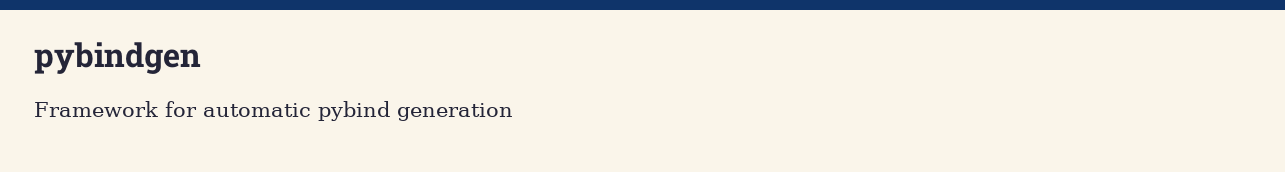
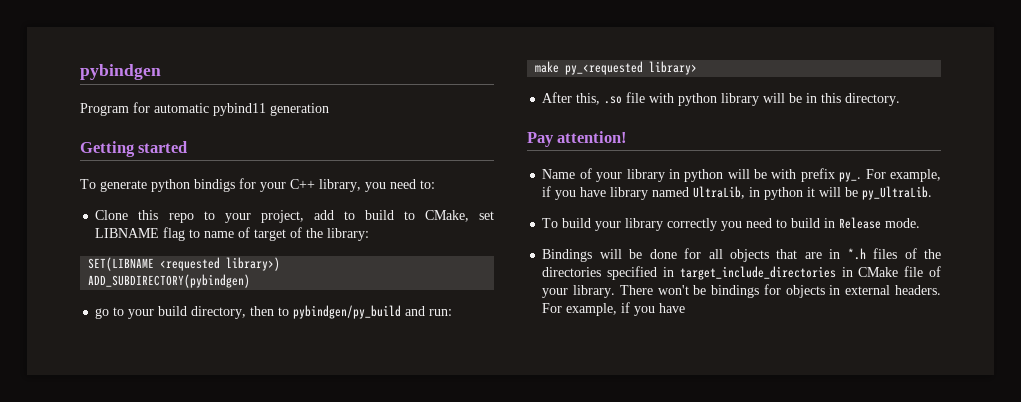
[34,101,158,117] Framework -> [80,103,129,116] Program
[318,101,390,121] pybind -> [213,103,266,116] pybind11
(513, 112) none -> [80,141,188,157] [80,178,435,192] [95,210,495,223] [95,227,370,241] [88,257,281,271] [88,274,251,288] [95,305,453,319] [535,61,698,75] [542,92,901,106] [527,131,628,147] [542,168,941,182] [542,186,933,200] [542,217,921,231] [542,248,941,262] [542,266,941,280] [542,284,941,298] [542,302,686,316] // Getting started // To generate python bindigs for your C++ library, you need to: // Clone this repo to your project, add to build to CMake, set LIBNAME flag to name of target of the library: // SET(LIBNAME <requested library>) // ADD_SUBDIRECTORY(pybindgen) // go to your build directory, then to pybindgen/py_build and run: // make py_<requested library> // After this, .so file with python library will be in this directory. // Pay attention! // Name of your library in python will be with prefix py_. For example, if you have library named UltraLib, in python it will be py_UltraLib. // To build your library correctly you need to build in Release mode. // Bindings will be done for all objects that are in *.h files of the directories specified in target_include_directories in CMake file of your library. There won't be bindings for objects in external headers. For example, if you have

